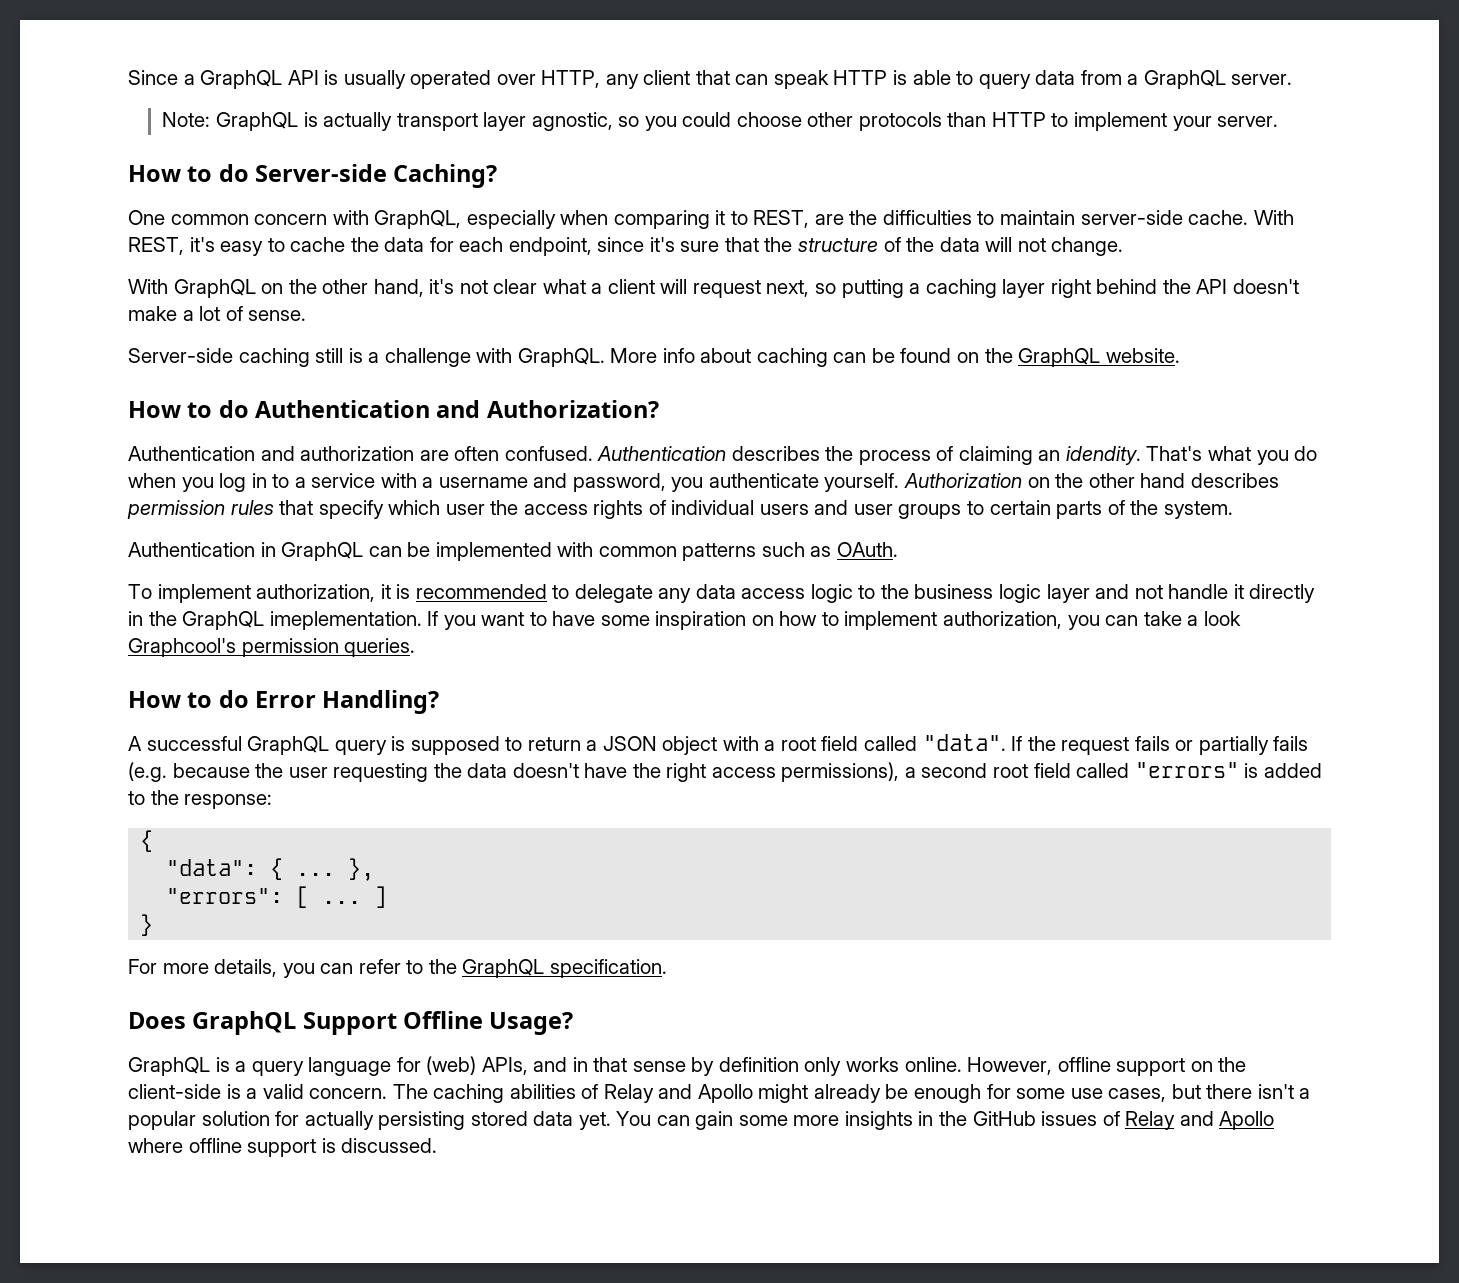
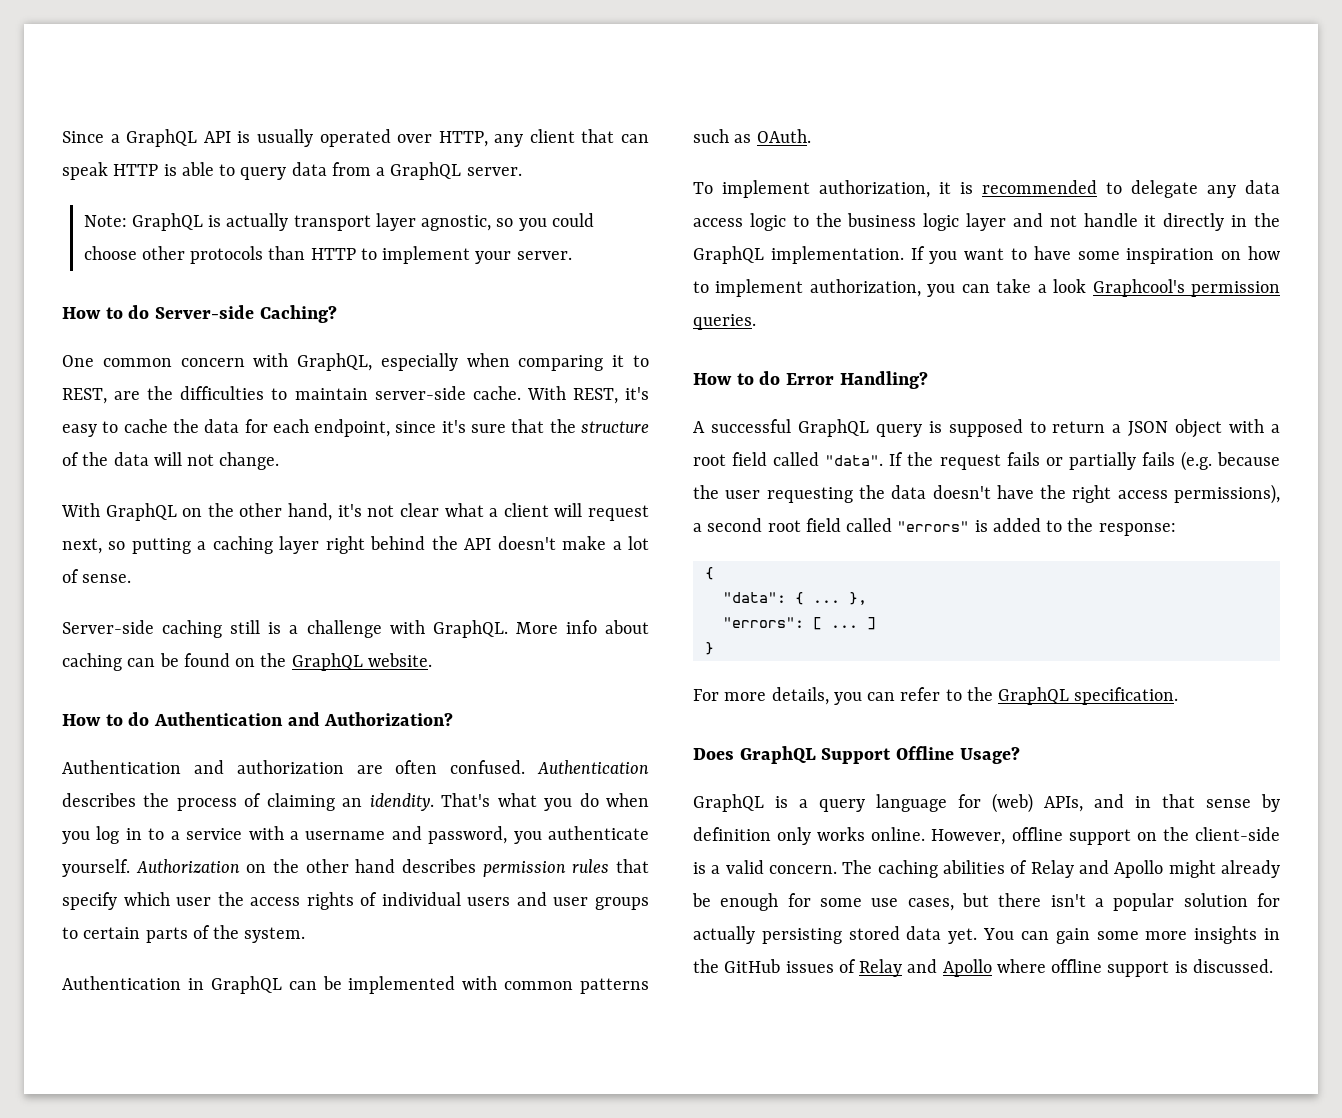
[269,611,422,630] imeplementation. -> [770,246,904,264] implementation.

